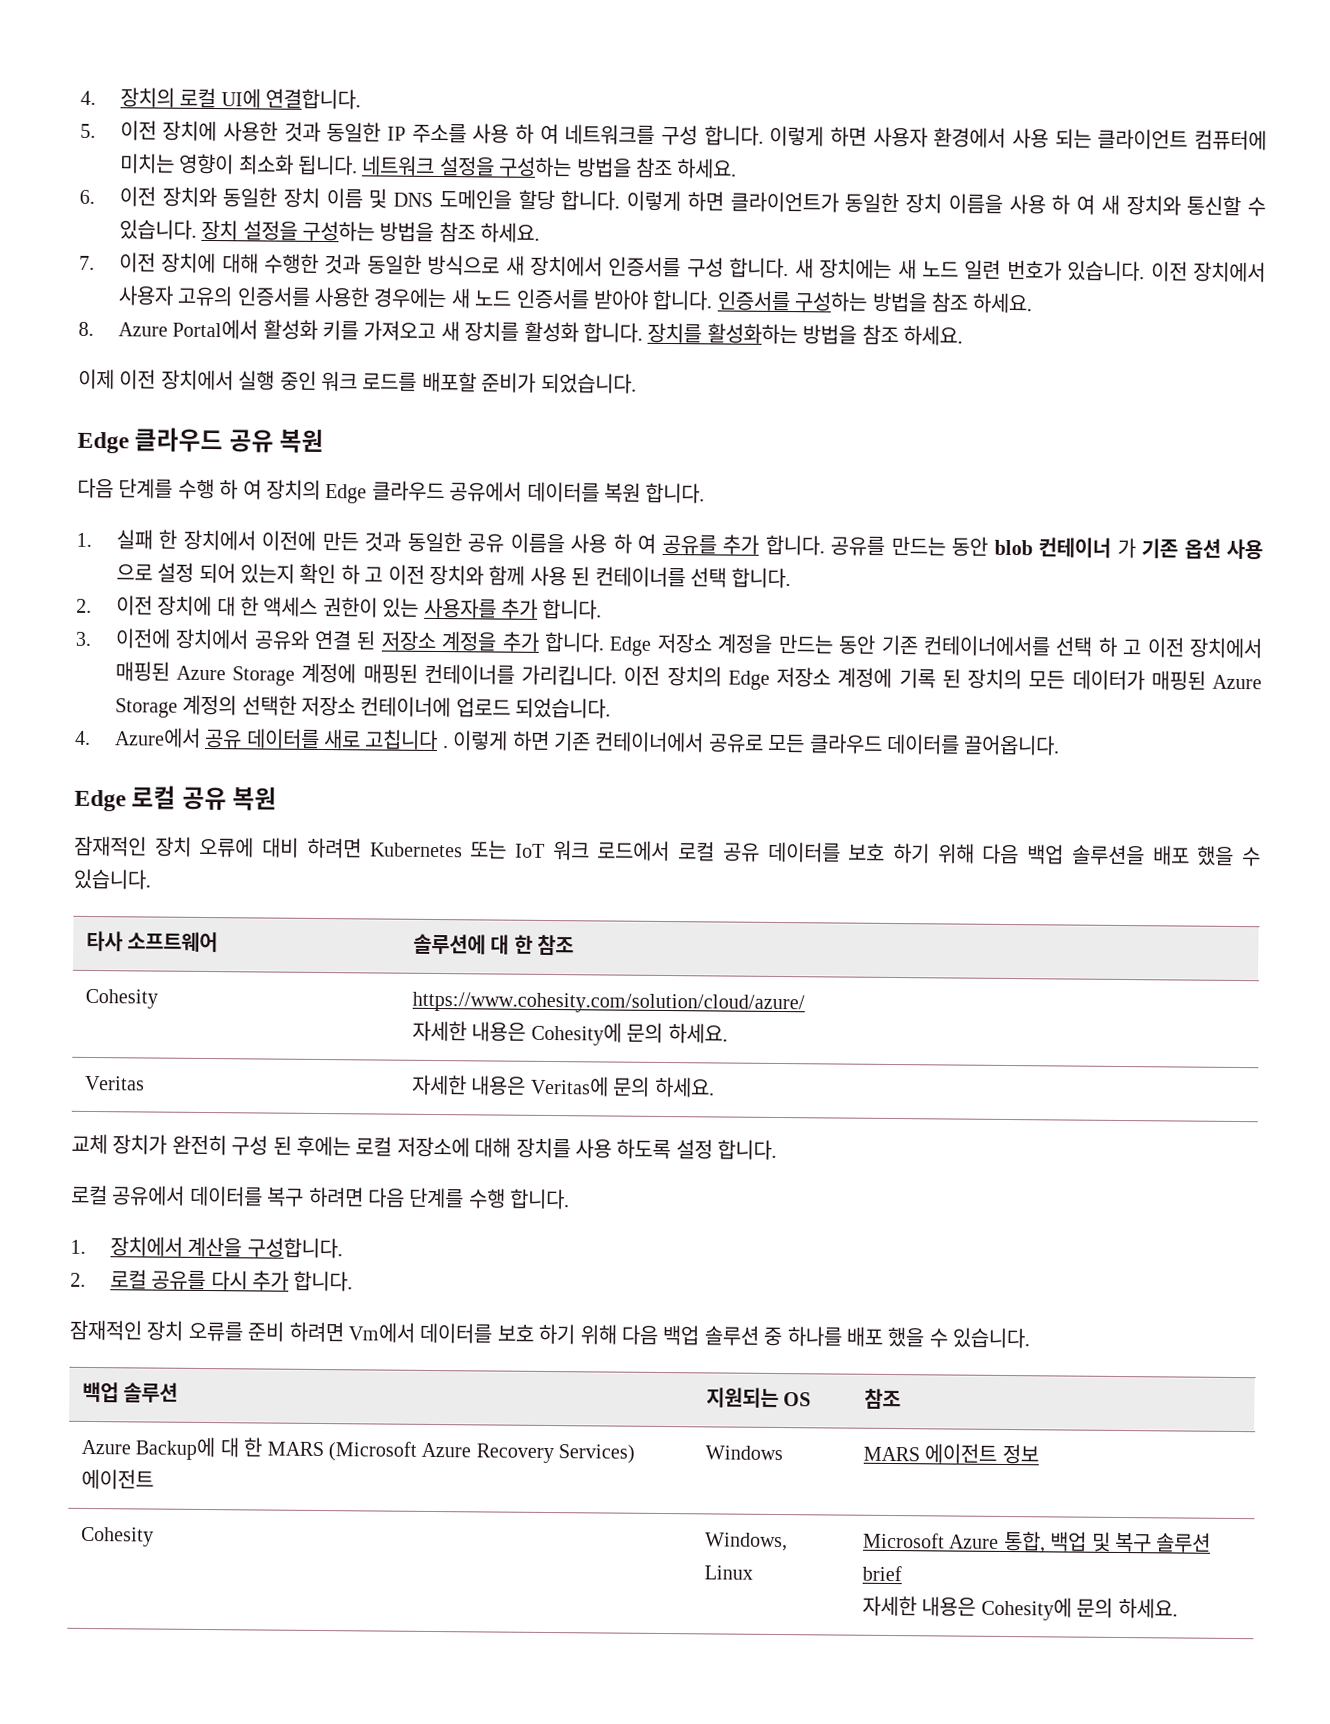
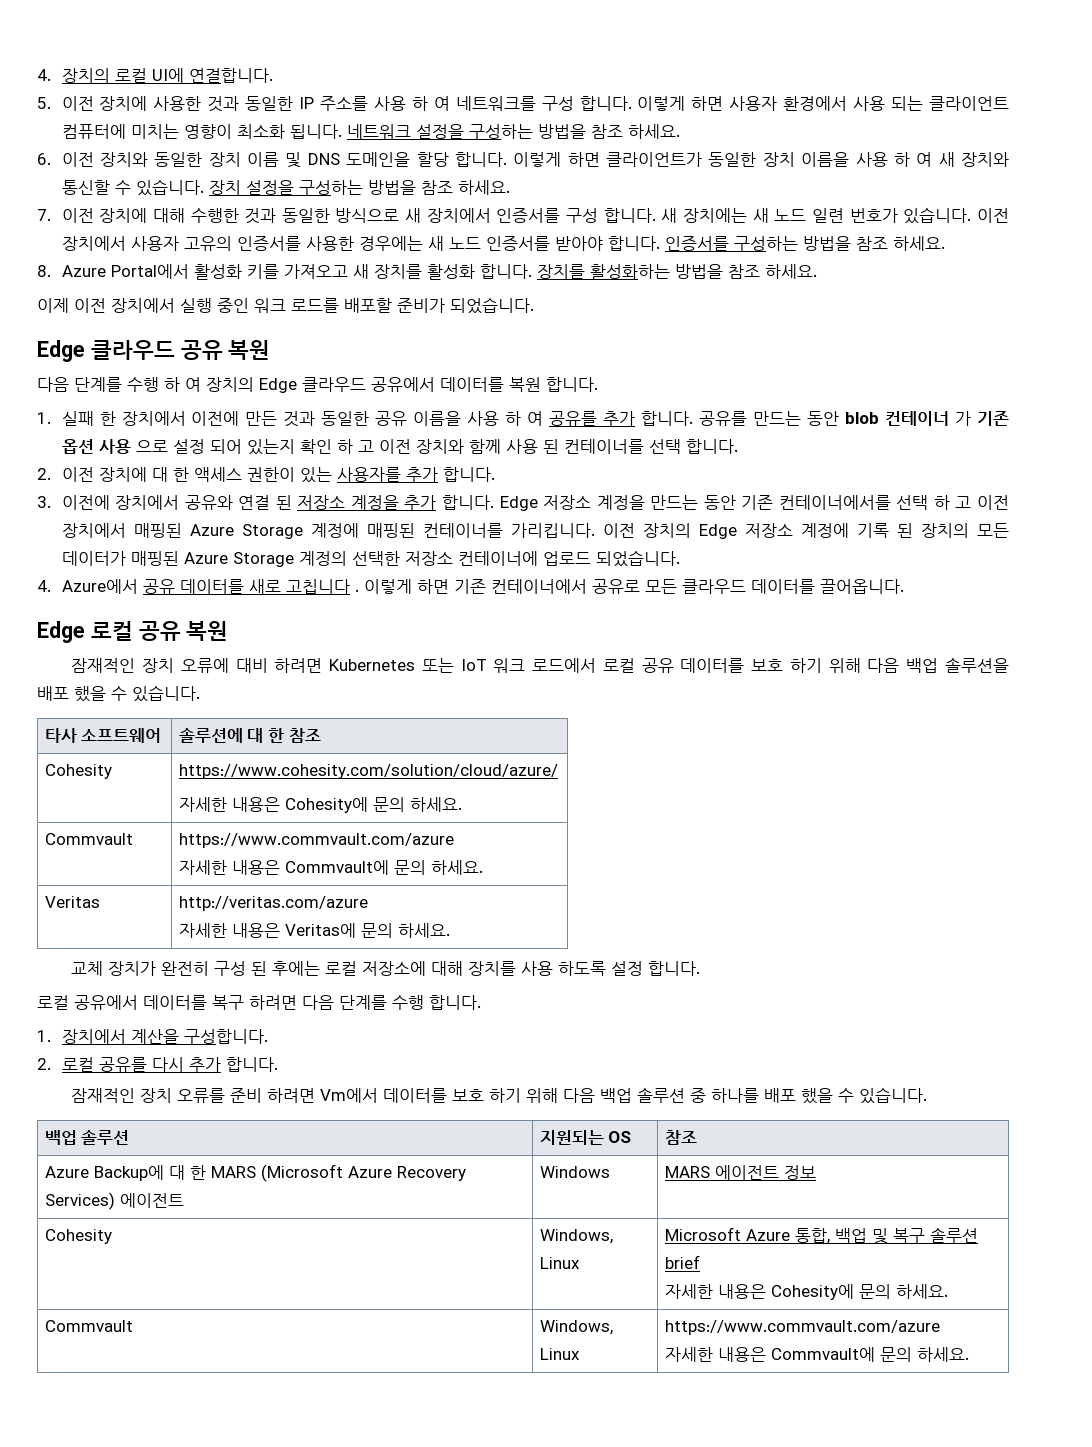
(728, 1033) none -> [44,833,133,845] [178,833,454,848] [178,860,483,875] // Commvault | https://www.commvault.com/azure // 자세한 내용은 Commvault에 문의 하세요.
(146, 1083) none -> [178,896,368,911] http://veritas.com/azure //
(1178, 1608) none -> [44,1320,133,1332] [539,1320,613,1335] [539,1348,580,1360] [664,1320,940,1335] [664,1347,969,1362] // Commvault | Windows, Linux | https://www.commvault.com/azure // 자세한 내용은 Commvault에 문의 하세요.

